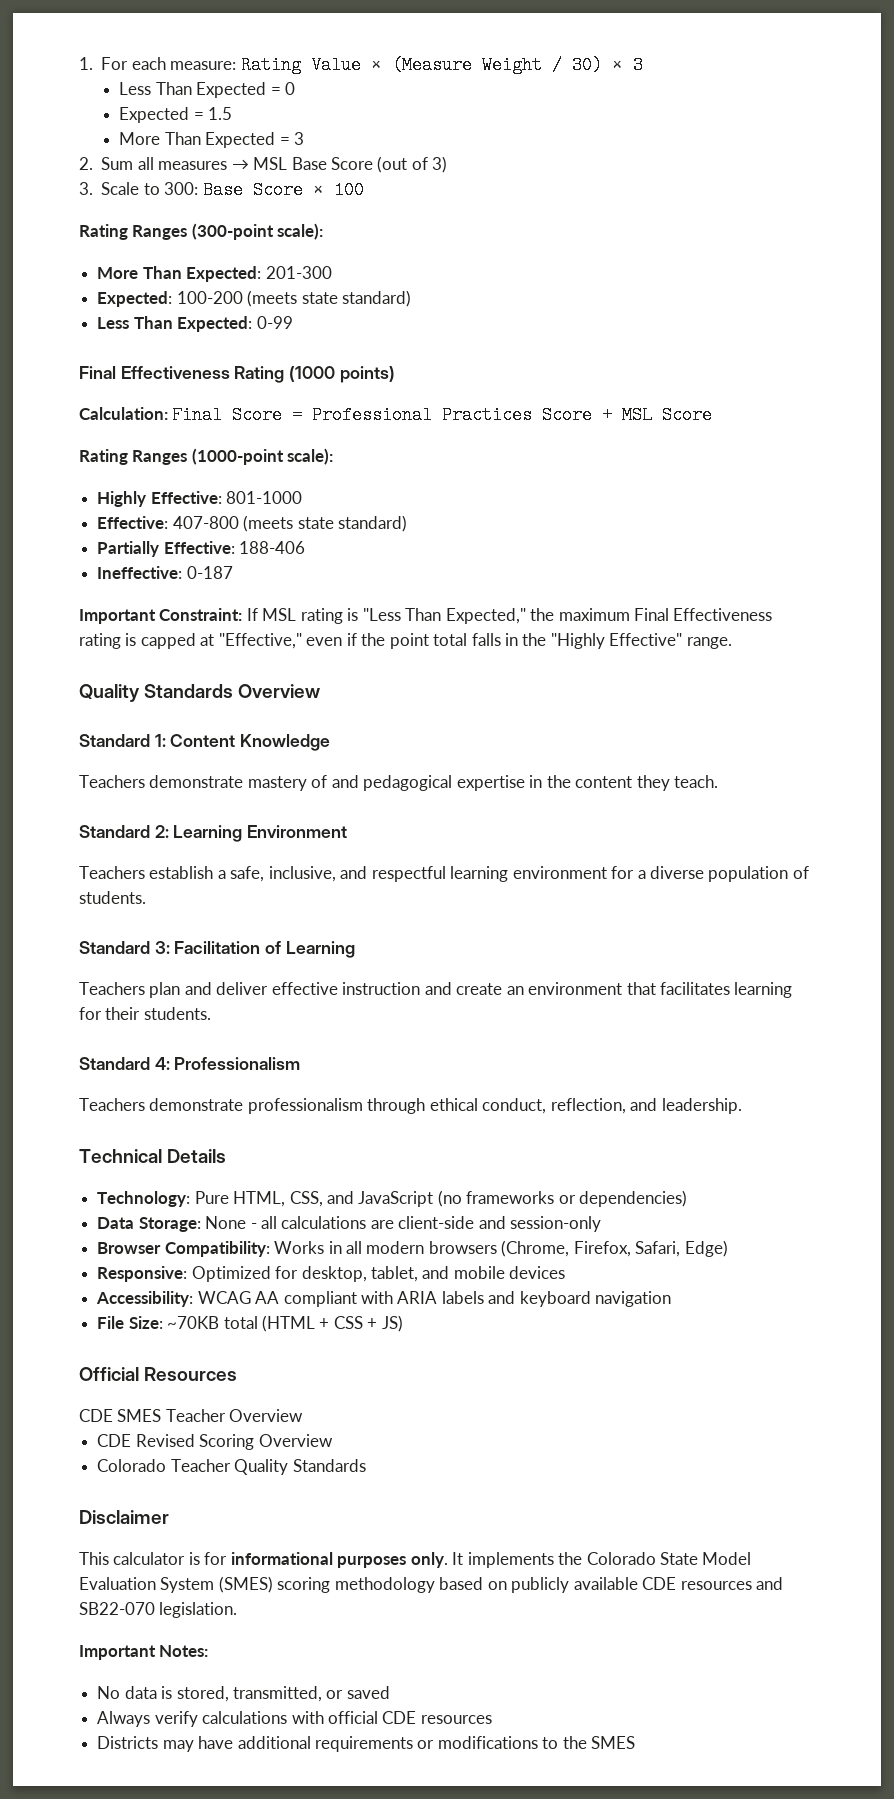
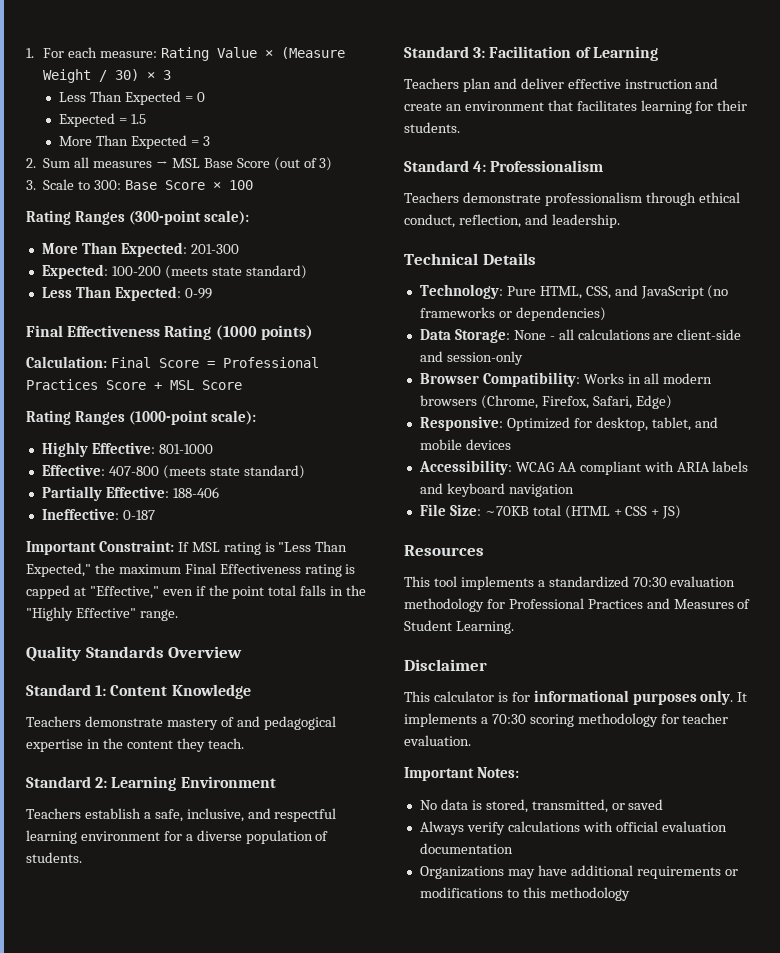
[79,1367,139,1381] Official -> (682, 512) none
[79,1409,304,1422] [97,1434,333,1450] [97,1459,366,1475] CDE SMES Teacher Overview // CDE Revised Scoring Overview // Colorado Teacher Quality Standards -> [404,576,736,590] [404,598,751,612] [404,620,514,634] This tool implements a standardized 70:30 evaluation methodology for Professional Practices and Measures of Student Learning.
[558,1552,752,1565] [79,1576,784,1593] [79,1602,238,1618] the Colorado State Model Evaluation System (SMES) scoring methodology based on publicly available CDE resources and SB22-070 legislation. -> [480,713,729,727] [404,735,471,746] a 70:30 scoring methodology for teacher evaluation.
[382,1711,492,1724] [97,1736,159,1749] CDE resources // Districts -> [661,821,727,832] [419,843,513,854] [419,866,504,879] evaluation documentation // Organizations
[562,1736,636,1749] the SMES -> [522,887,630,901] this methodology

